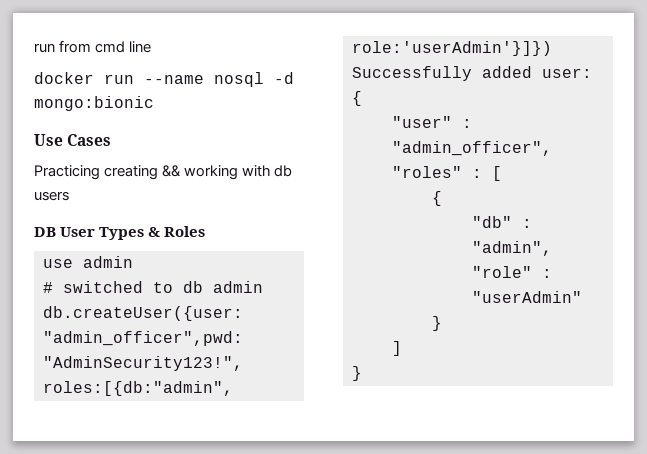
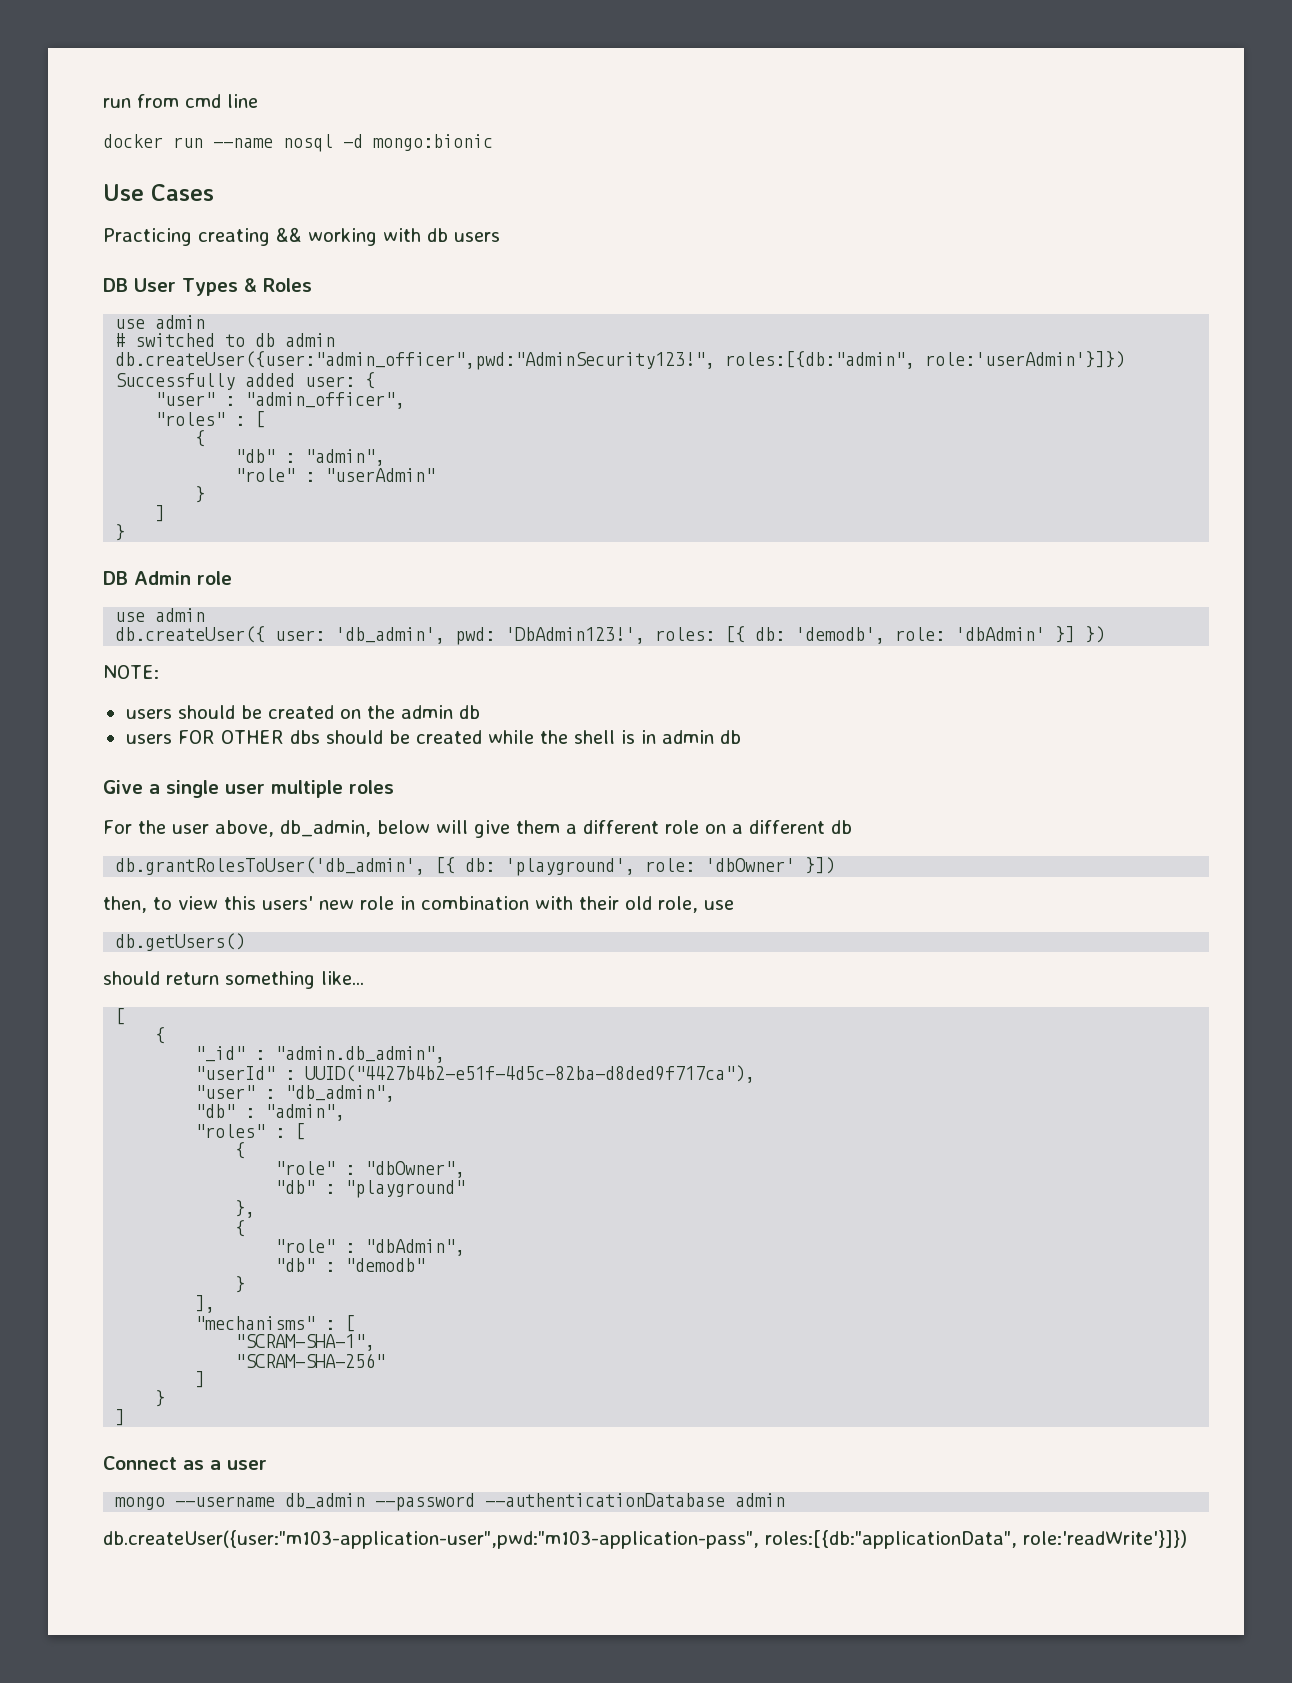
(362, 373) none -> [103,571,232,585] [115,608,206,622] [115,626,1106,645] [103,665,159,679] [125,705,480,719] [125,730,741,744] [103,780,394,798] [103,820,852,838] [115,857,836,876] [103,896,734,913] [115,933,246,951] [103,971,364,989] [115,1008,126,1025] [155,1027,166,1044] [195,1046,446,1063] [195,1065,756,1083] [195,1085,396,1102] [195,1104,346,1121] [195,1123,306,1140] [235,1142,246,1159] [275,1161,466,1178] [275,1180,466,1198] [235,1200,256,1218] [235,1220,246,1237] [275,1239,466,1256] [275,1258,426,1272] [235,1276,246,1293] [195,1295,216,1313] [195,1315,356,1332] [235,1334,376,1351] [235,1353,386,1368] [195,1371,206,1388] [155,1390,166,1407] [115,1409,126,1426] [103,1456,267,1470] [115,1493,786,1511] [103,1530,1187,1549] // DB Admin role // use admin // db.createUser({ user: 'db_admin', pwd: 'DbAdmin123!', roles: [{ db: 'demodb', role: 'dbAdmin' }] }) // NOTE: // users should be created on the admin db // users FOR OTHER dbs should be created while the shell is in admin db // Give a single user multiple roles // For the user above, db_admin, below will give them a different role on a different db // db.grantRolesToUser('db_admin', [{ db: 'playground', role: 'dbOwner' }]) // then, to view this users' new role in combination with their old role, use // db.getUsers() // should return something like... // [ // { // "_id" : "admin.db_admin", // "userId" : UUID("4427b4b2-e51f-4d5c-82ba-d8ded9f717ca"), // "user" : "db_admin", // "db" : "admin", // "roles" : [ // { // "role" : "dbOwner", // "db" : "playground" // }, // { // "role" : "dbAdmin", // "db" : "demodb" // } // ], // "mechanisms" : [ // "SCRAM-SHA-1", // "SCRAM-SHA-256" // ] // } // ] // Connect as a user // mongo --username db_admin --password --authenticationDatabase admin // db.createUser({user:"m103-application-user",pwd:"m103-application-pass", roles:[{db:"applicationData", role:'readWrite'}]})

